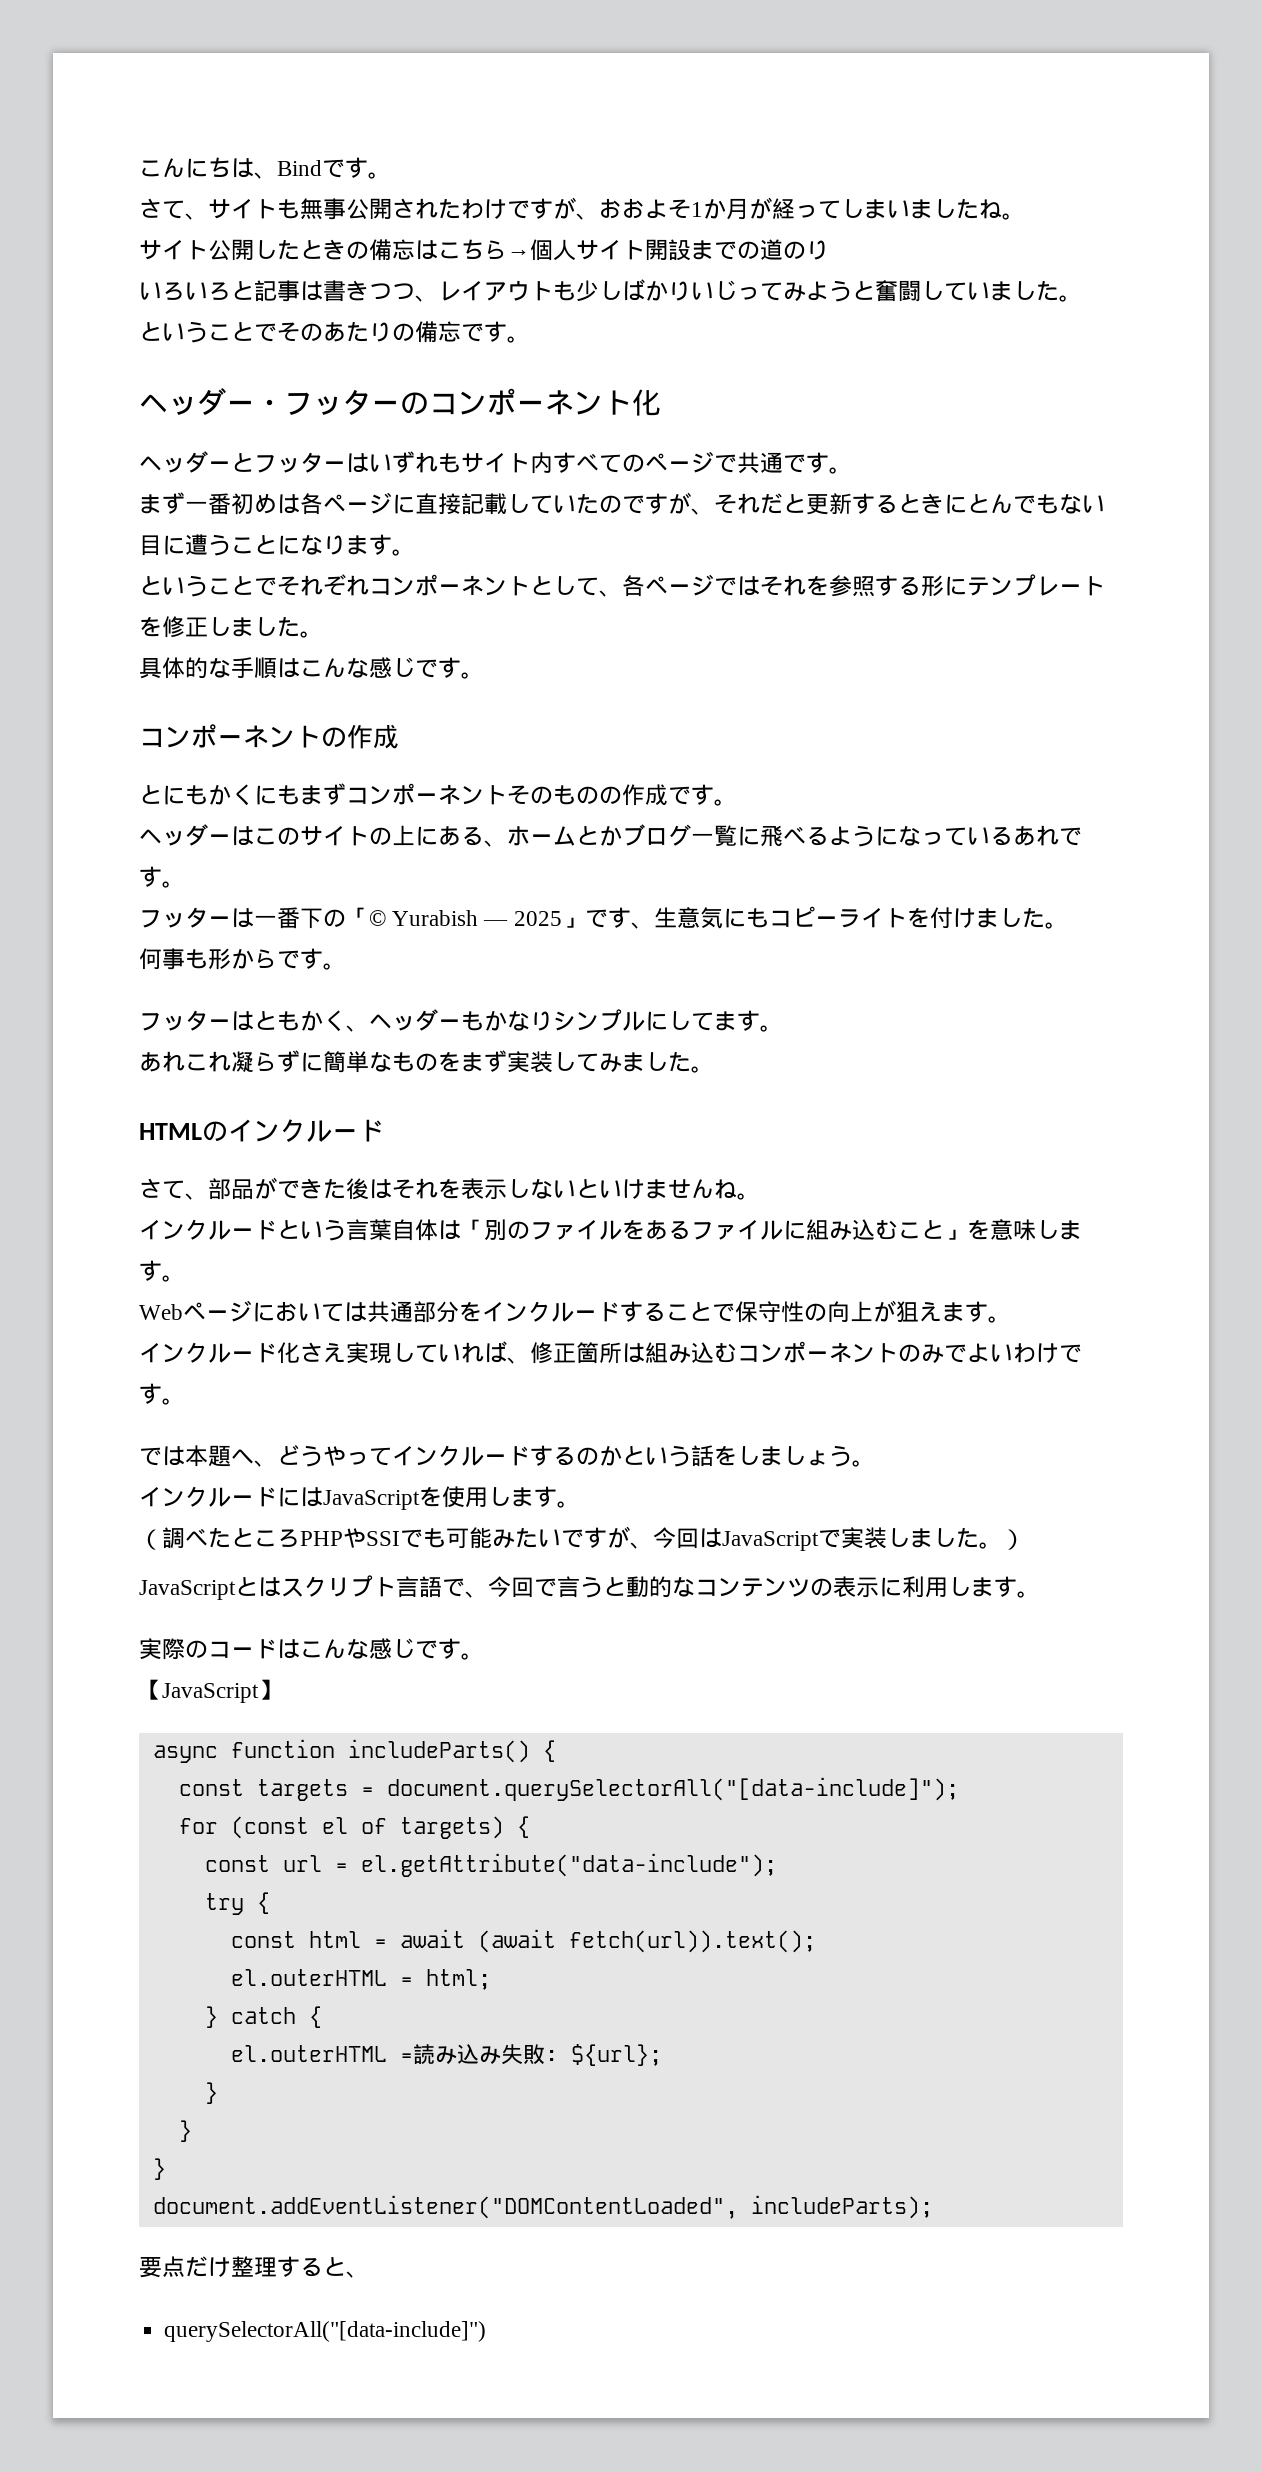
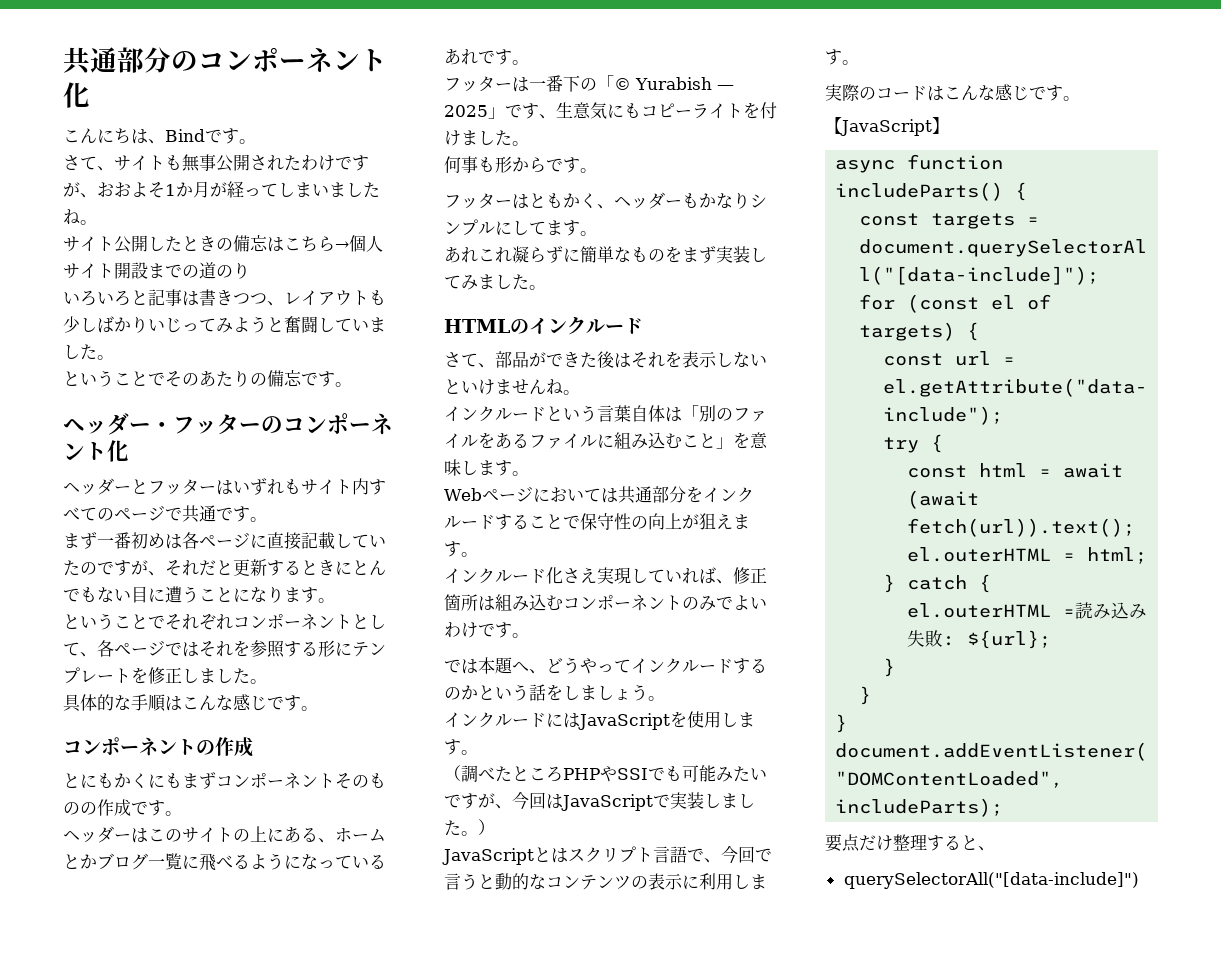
(139, 168) none -> [63,47,387,75] [63,82,90,108] 共通部分のコンポーネント化 //

